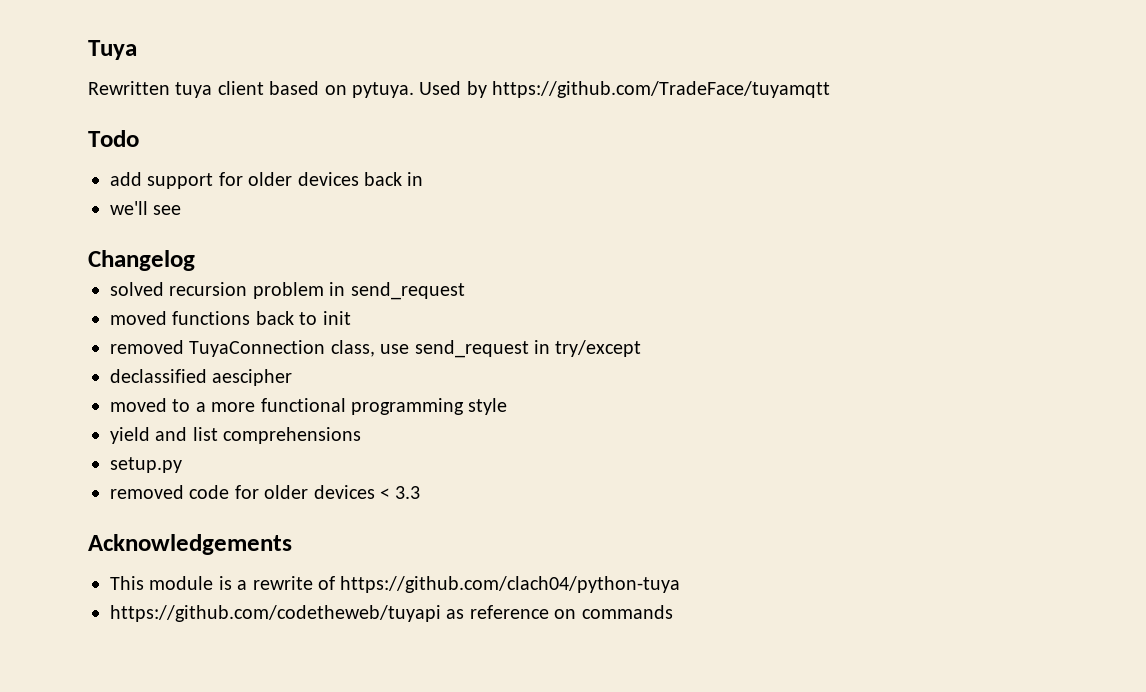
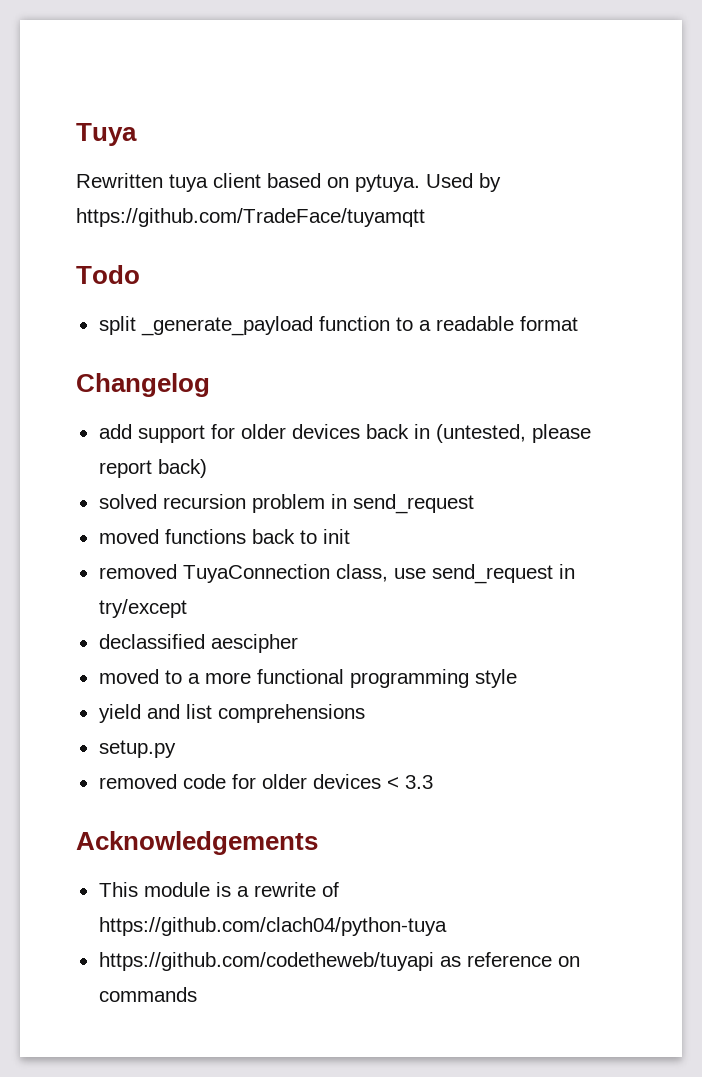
(139, 138) none -> [98,316,578,336] [76,373,210,397] // split _generate_payload function to a readable format // Changelog
[110,201,182,215] [88,250,195,271] // we'll see // Changelog -> [435,424,591,443] [98,459,207,478] (untested, please report back)

